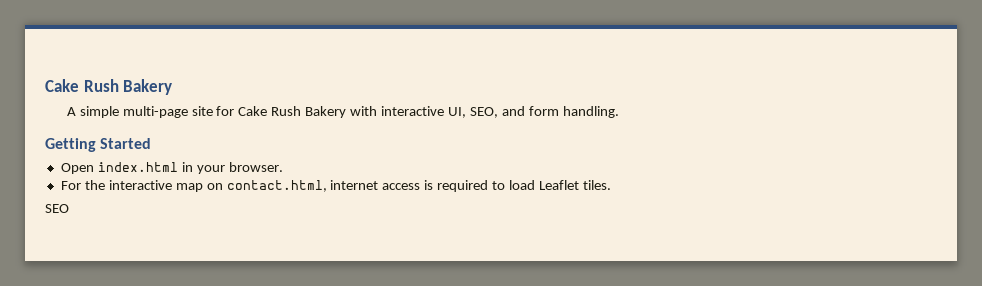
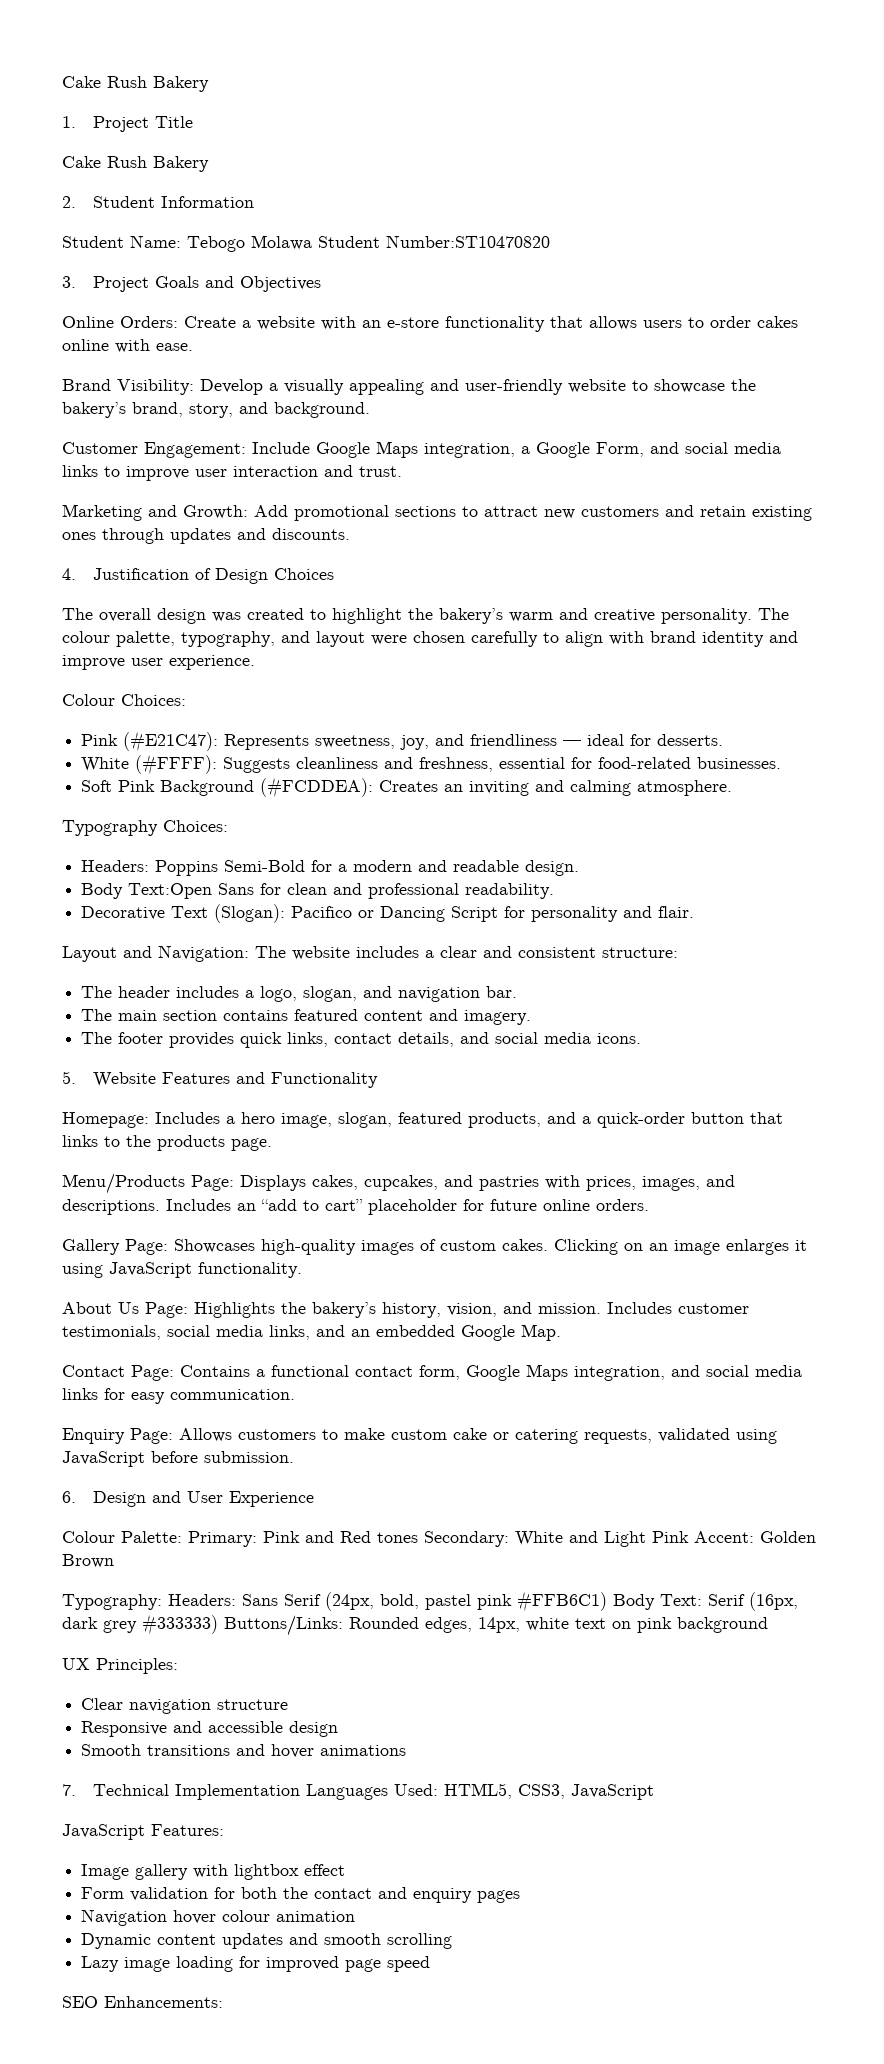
[45,79,173,95] [66,106,619,118] [45,138,152,152] [60,162,283,174] [60,180,611,192] Cake Rush Bakery // A simple multi-page site for Cake Rush Bakery with interactive UI, SEO, and form handling. // Getting Started // Open index.html in your browser. // For the interactive map on contact.html, internet access is required to load Leaflet tiles. -> [62,76,209,92] [62,116,193,132] [62,156,209,172] [62,196,254,208] [62,235,550,252] [62,276,321,292] [62,316,798,332] [62,339,193,353] [62,379,756,395] [62,402,370,418] [62,441,781,458] [62,465,402,481] [62,504,812,521] [62,528,350,544] [62,568,334,584] [62,608,789,624] [62,631,798,647] [62,655,255,670] [62,694,186,706] [81,731,724,752] [81,754,782,775] [81,777,733,798] [62,820,228,836] [81,860,580,876] [81,883,555,899] [81,904,695,923] [62,945,678,962] [81,986,518,1002] [81,1009,532,1025] [81,1032,642,1048] [62,1071,378,1088] [62,1112,783,1128] [62,1135,272,1151] [62,1173,735,1194] [62,1199,649,1215] [62,1239,807,1255] [62,1262,302,1278] [62,1302,749,1318] [62,1324,561,1341] [62,1364,802,1381] [62,1388,295,1404] [62,1428,777,1444] [62,1451,294,1467] [62,1491,314,1507] [62,1531,816,1547] [62,1554,114,1568] [62,1591,798,1612] [62,1614,768,1636] [62,1658,178,1674] [81,1698,289,1714] [81,1721,339,1737] [81,1744,407,1758] [62,1783,654,1800] [62,1824,224,1840] [81,1864,346,1880] [81,1887,521,1903] [81,1909,356,1926] [81,1933,453,1949] [81,1956,431,1972] Cake Rush Bakery // 1. Project Title // Cake Rush Bakery // 2. Student Information // Student Name: Tebogo Molawa Student Number:ST10470820 // 3. Project Goals and Objectives // Online Orders: Create a website with an e-store functionality that allows users to order cakes online with ease. // Brand Visibility: Develop a visually appealing and user-friendly website to showcase the bakery’s brand, story, and background. // Customer Engagement: Include Google Maps integration, a Google Form, and social media links to improve user interaction and trust. // Marketing and Growth: Add promotional sections to attract new customers and retain existing ones through updates and discounts. // 4. Justification of Design Choices // The overall design was created to highlight the bakery’s warm and creative personality. The colour palette, typography, and layout were chosen carefully to align with brand identity and improve user experience. // Colour Choices: // Pink (#E21C47): Represents sweetness, joy, and friendliness — ideal for desserts. // White (#FFFF): Suggests cleanliness and freshness, essential for food-related businesses. // Soft Pink Background (#FCDDEA): Creates an inviting and calming atmosphere. // Typography Choices: // Headers: Poppins Semi-Bold for a modern and readable design. // Body Text:Open Sans for clean and professional readability. // Decorative Text (Slogan): Pacifico or Dancing Script for personality and flair. // Layout and Navigation: The website includes a clear and consistent structure: // The header includes a logo, slogan, and navigation bar. // The main section contains featured content and imagery. // The footer provides quick links, contact details, and social media icons. // 5. Website Features and Functionality // Homepage: Includes a hero image, slogan, featured products, and a quick-order button that links to the products page. // Menu/Products Page: Displays cakes, cupcakes, and pastries with prices, images, and descriptions. Includes an “add to cart” placeholder for future online orders. // Gallery Page: Showcases high-quality images of custom cakes. Clicking on an image enlarges it using JavaScript functionality. // About Us Page: Highlights the bakery’s history, vision, and mission. Includes customer testimonials, social media links, and an embedded Google Map. // Contact Page: Contains a functional contact form, Google Maps integration, and social media links for easy communication. // Enquiry Page: Allows customers to make custom cake or catering requests, validated using JavaScript before submission. // 6. Design and User Experience // Colour Palette: Primary: Pink and Red tones Secondary: White and Light Pink Accent: Golden Brown // Typography: Headers: Sans Serif (24px, bold, pastel pink #FFB6C1) Body Text: Serif (16px, dark grey #333333) Buttons/Links: Rounded edges, 14px, white text on pink background // UX Principles: // Clear navigation structure // Responsive and accessible design // Smooth transitions and hover animations // 7. Technical Implementation Languages Used: HTML5, CSS3, JavaScript // JavaScript Features: // Image gallery with lightbox effect // Form validation for both the contact and enquiry pages // Navigation hover colour animation // Dynamic content updates and smooth scrolling // Lazy image loading for improved page speed
(69, 208) none -> [104,1996,223,2008] Enhancements:

